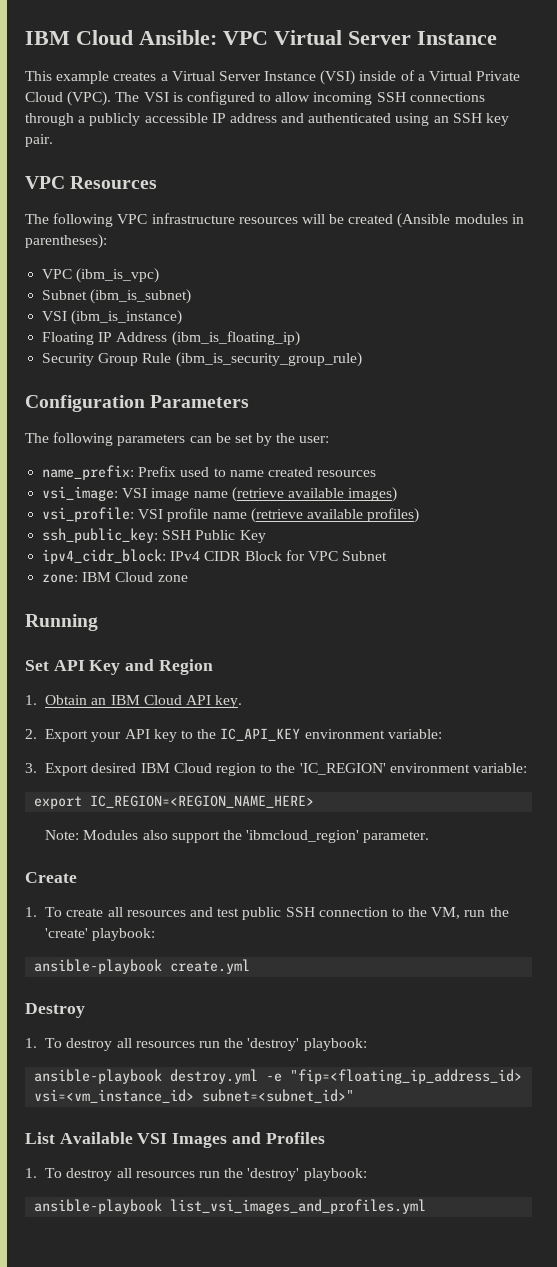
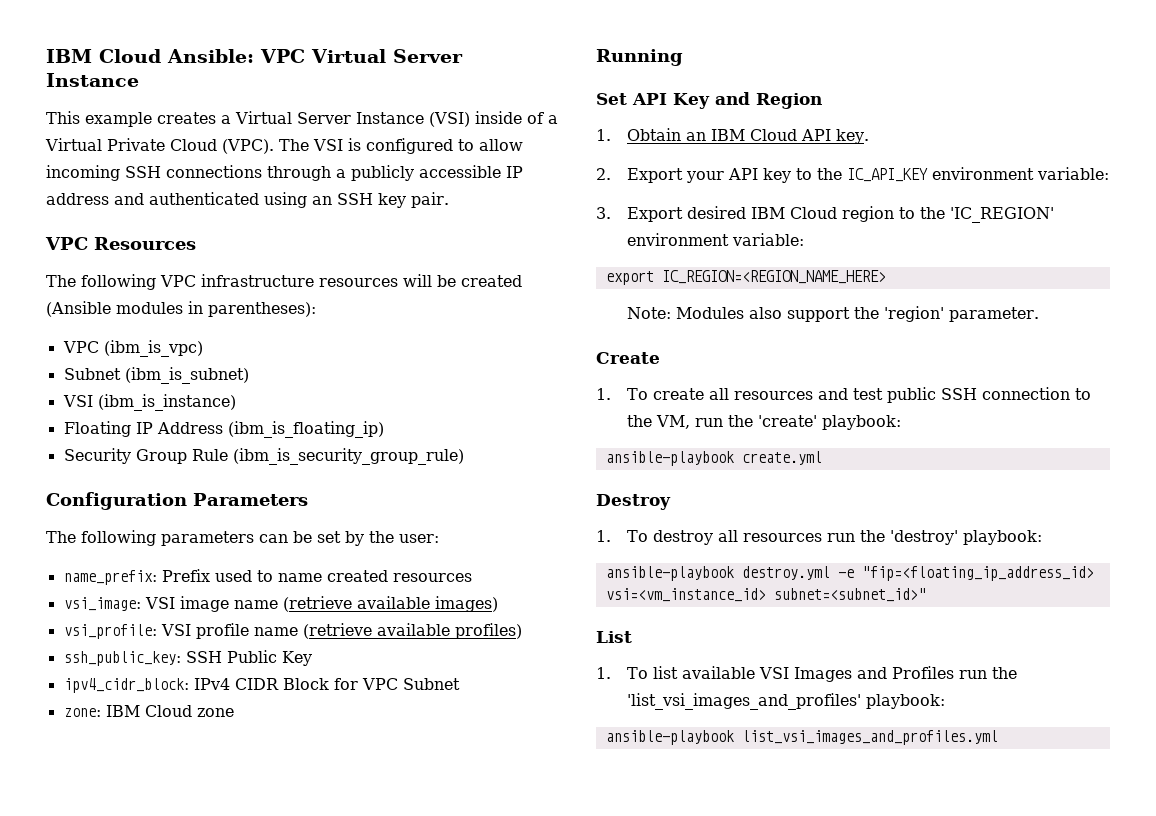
[246,830,360,843] 'ibmcloud_region' -> [884,306,945,322] 'region'
[59,1132,133,1144] Available -> [596,666,756,679] // 1. To list available
[25,1168,300,1181] // 1. To destroy all resources run the 'destroy' -> [959,667,1018,679] [627,693,862,710] run the 'list_vsi_images_and_profiles'

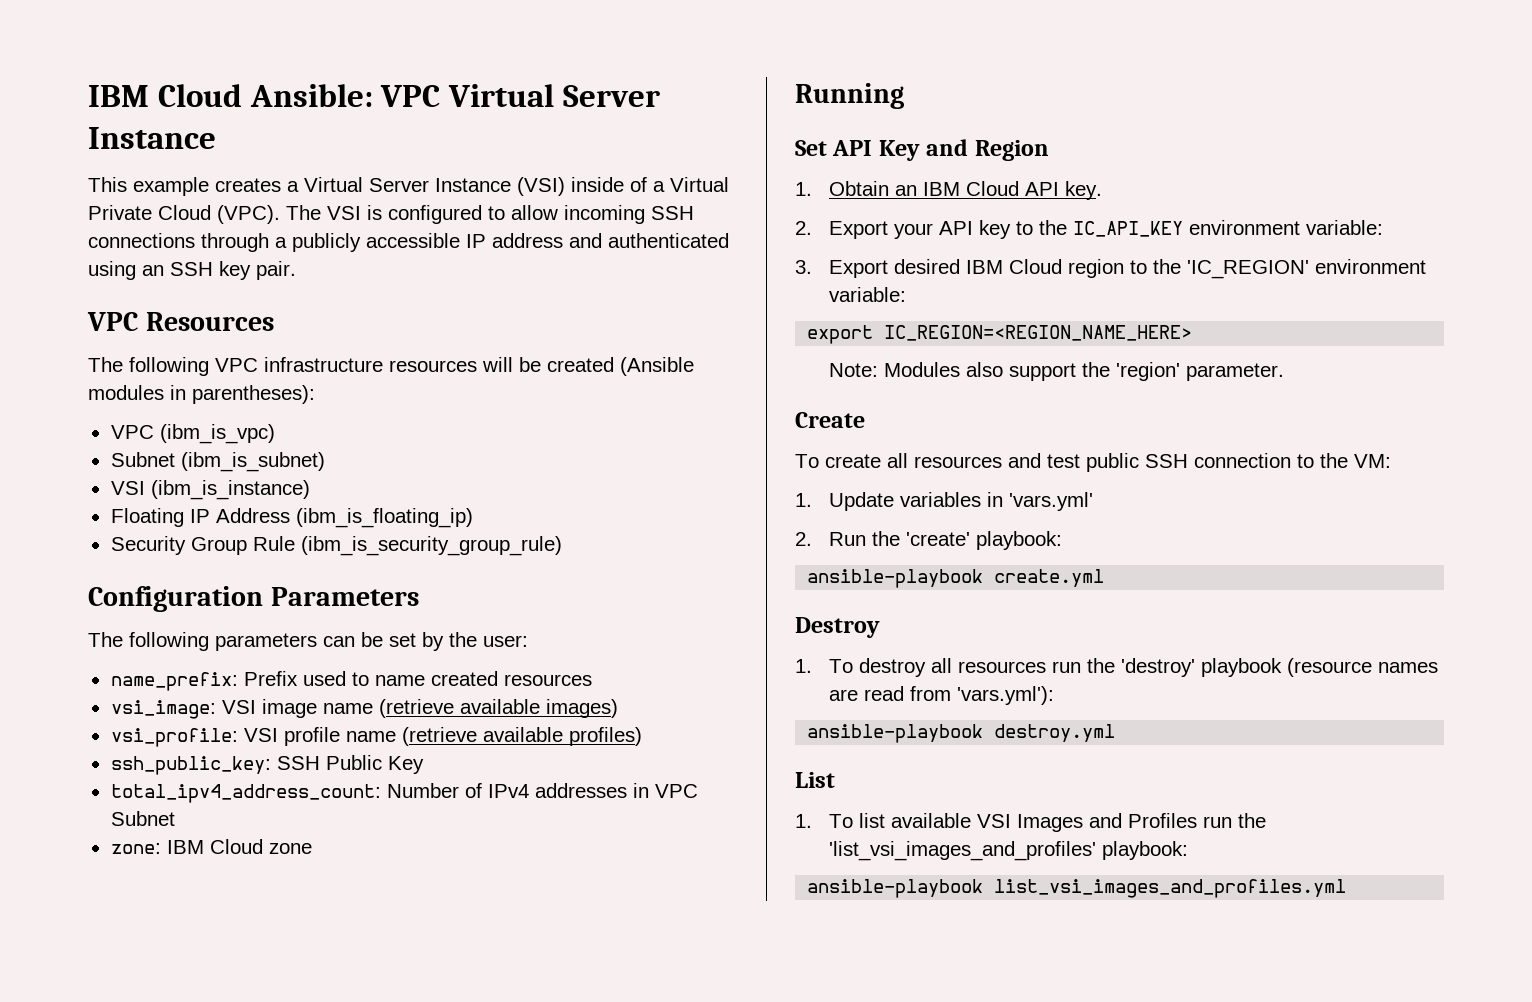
[63,678,358,693] ipv4_cidr_block: IPv4 CIDR Block for -> [110,783,649,803] total_ipv4_address_count: Number of IPv4 addresses in
[596,388,611,400] 1. -> (865, 420) none
[656,415,724,429] VM, run -> [1354,454,1391,468] [795,492,1094,511] [795,532,867,546] VM: // 1. Update variables in 'vars.yml' // 2. Run
[963,530,1043,545] [605,566,1094,581] [605,588,926,602] playbook: // ansible-playbook destroy.yml -e "fip=<floating_ip_address_id> vsi=<vm_instance_id> subnet=<subnet_id>" -> [1201,658,1439,677] [829,686,1055,705] [807,724,1116,743] playbook (resource names are read from 'vars.yml'): // ansible-playbook destroy.yml

